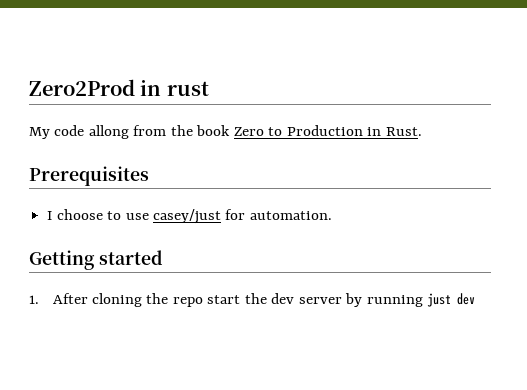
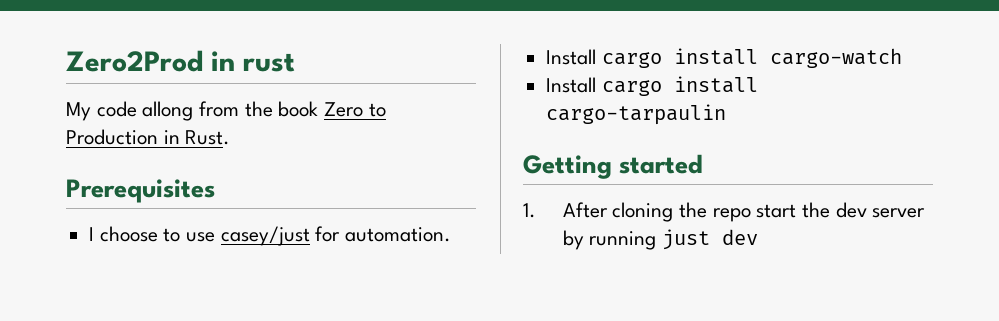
(332, 215) none -> [546,48,902,68] [546,76,758,96] [546,104,727,125] // Install cargo install cargo-watch // Install cargo install cargo-tarpaulin

